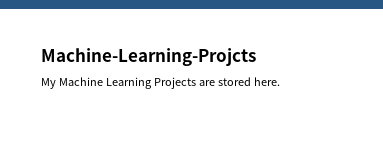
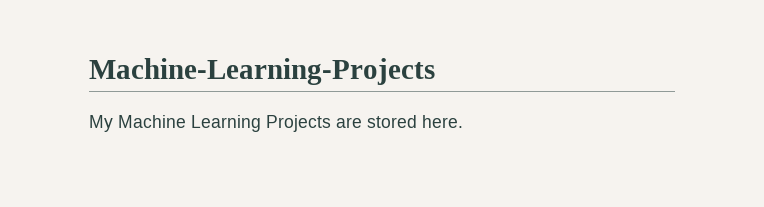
[41,48,256,66] Machine-Learning-Projcts -> [89,58,435,85] Machine-Learning-Projects

